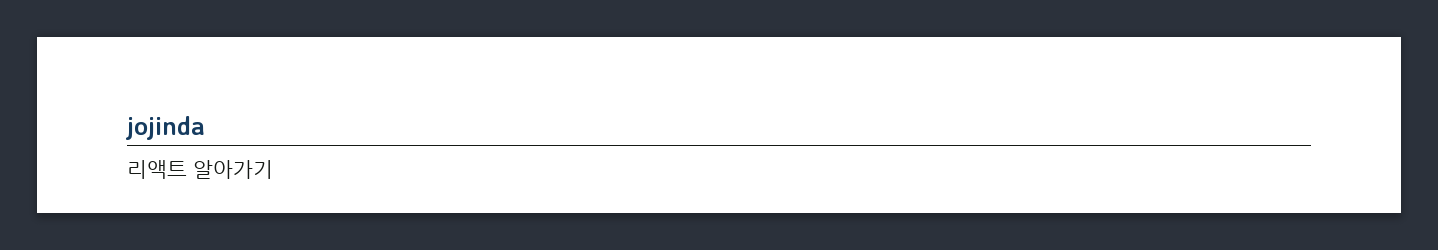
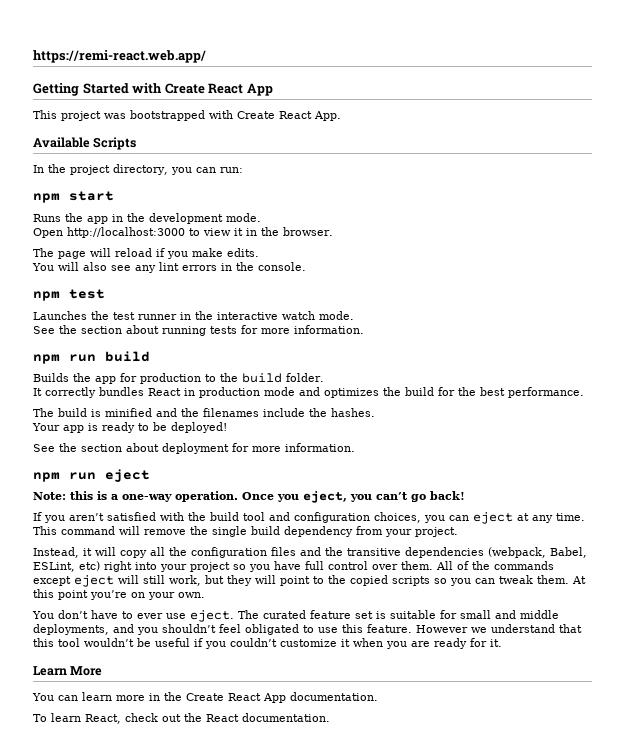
[126,116,205,140] [127,160,273,179] jojinda // 리액트 알아가기 -> [33,50,206,63] [33,83,273,96] [33,110,341,121] [33,137,137,150] [33,164,243,175] [33,191,114,203] [33,213,261,224] [33,227,333,238] [33,248,259,259] [32,262,306,273] [33,289,105,301] [33,311,354,320] [33,325,364,336] [33,351,150,364] [33,373,324,384] [33,387,584,398] [33,408,375,417] [32,422,227,433] [33,443,355,454] [33,469,150,482] [33,491,465,503] [33,512,585,524] [33,526,458,537] [33,547,587,558] [33,561,554,572] [33,575,586,587] [33,589,205,600] [32,610,559,622] [33,624,582,635] [33,638,502,649] [33,666,103,676] [32,692,378,703] [33,713,330,724] https://remi-react.web.app/ // Getting Started with Create React App // This project was bootstrapped with Create React App. // Available Scripts // In the project directory, you can run: // npm start // Runs the app in the development mode. // Open http://localhost:3000 to view it in the browser. // The page will reload if you make edits. // You will also see any lint errors in the console. // npm test // Launches the test runner in the interactive watch mode. // See the section about running tests for more information. // npm run build // Builds the app for production to the build folder. // It correctly bundles React in production mode and optimizes the build for the best performance. // The build is minified and the filenames include the hashes. // Your app is ready to be deployed! // See the section about deployment for more information. // npm run eject // Note: this is a one-way operation. Once you eject, you can’t go back! // If you aren’t satisfied with the build tool and configuration choices, you can eject at any time. This command will remove the single build dependency from your project. // Instead, it will copy all the configuration files and the transitive dependencies (webpack, Babel, ESLint, etc) right into your project so you have full control over them. All of the commands except eject will still work, but they will point to the copied scripts so you can tweak them. At this point you’re on your own. // You don’t have to ever use eject. The curated feature set is suitable for small and middle deployments, and you shouldn’t feel obligated to use this feature. However we understand that this tool wouldn’t be useful if you couldn’t customize it when you are ready for it. // Learn More // You can learn more in the Create React App documentation. // To learn React, check out the React documentation.

